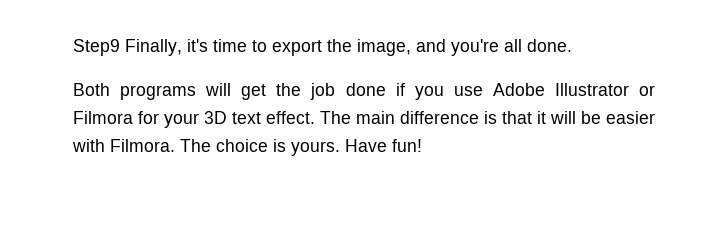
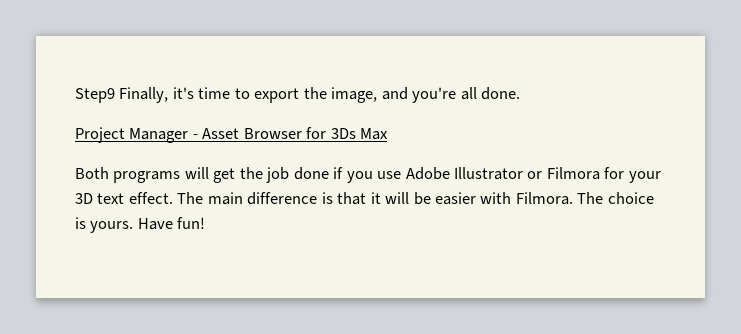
(572, 45) none -> [75,127,389,143] // Project Manager - Asset Browser for 3Ds Max

